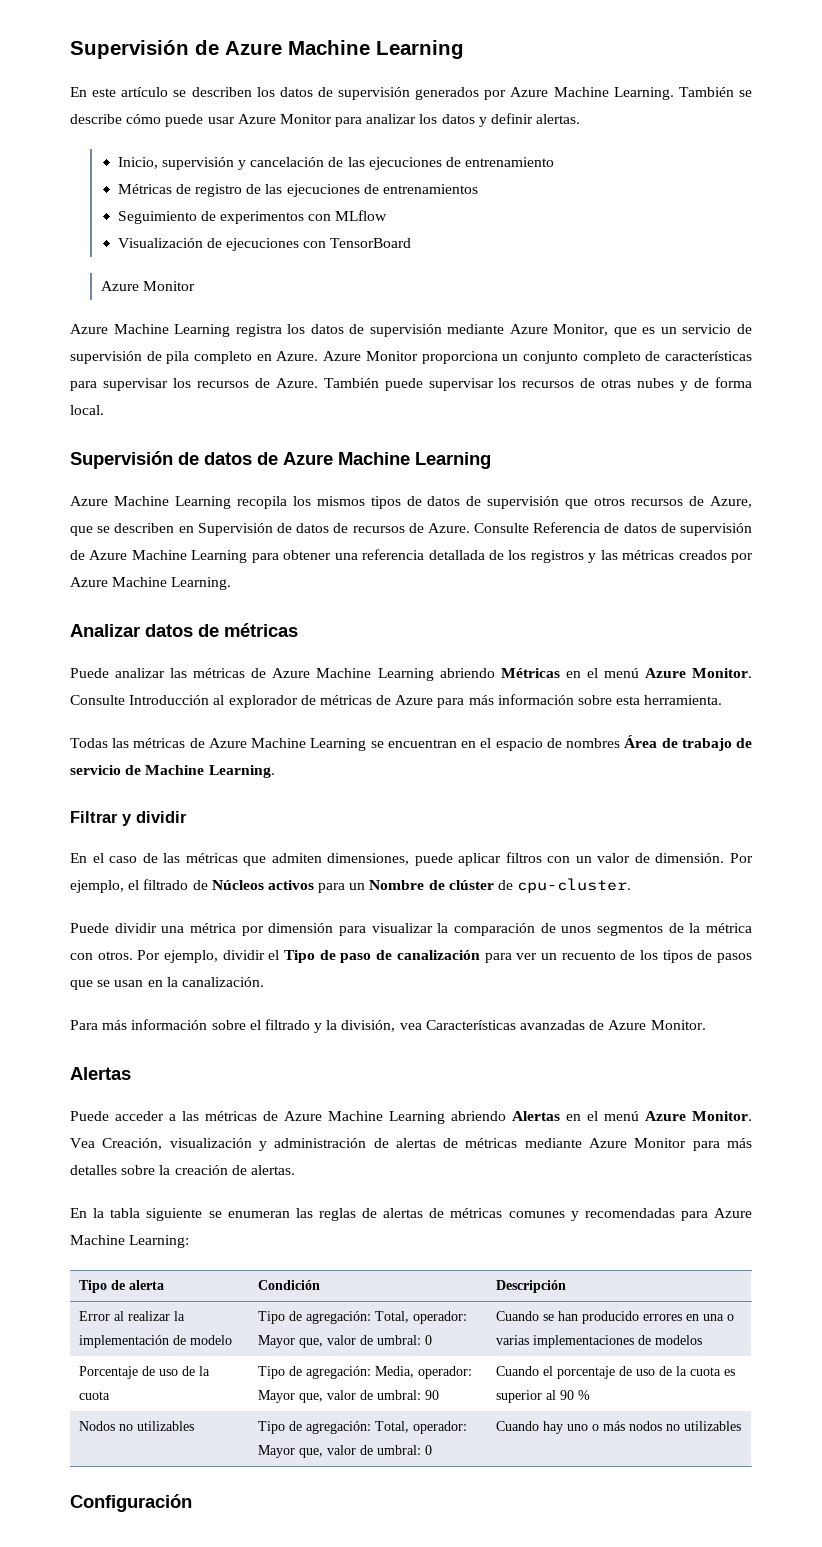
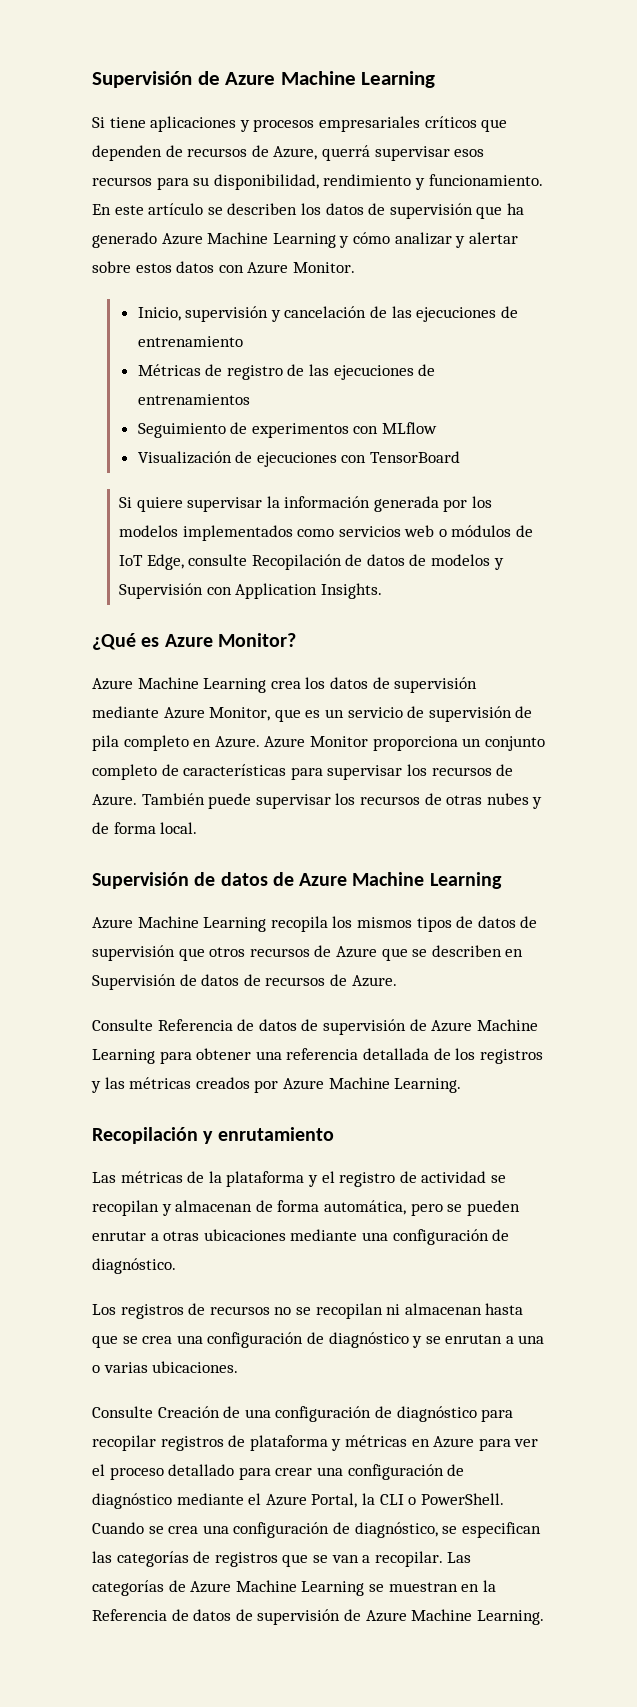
(464, 49) none -> [92,116,508,132] [92,145,485,161] [92,174,543,190] Si tiene aplicaciones y procesos empresariales críticos que dependen de recursos de Azure, querrá supervisar esos recursos para su disponibilidad, rendimiento y funcionamiento.
[415,87,752,100] [70,113,581,127] generados por Azure Machine Learning. También se describe cómo puede usar Azure Monitor para analizar los datos y definir alertas. -> [476,203,524,219] [92,232,518,248] [92,261,355,274] que ha generado Azure Machine Learning y cómo analizar y alertar sobre estos datos con Azure Monitor.
[100,281,195,291] [70,324,282,337] Azure Monitor // Azure Machine Learning registra -> [118,496,493,512] [118,525,534,541] [118,554,504,570] [118,583,382,599] [92,633,296,650] [92,677,301,693] Si quiere supervisar la información generada por los modelos implementados como servicios web o módulos de IoT Edge, consulte Recopilación de datos de modelos y Supervisión con Application Insights. // ¿Qué es Azure Monitor? // Azure Machine Learning crea
[709,496,752,508] Azure, -> [335,946,377,958] Azure
(470, 528) none -> (397, 981) //
[70,623,298,637] [70,668,752,681] [70,694,723,708] [70,738,186,748] Analizar datos de métricas // Puede analizar las métricas de Azure Machine Learning abriendo Métricas en el menú Azure Monitor. Consulte Introducción al explorador de métricas de Azure para más información sobre esta herramienta. // Todas las métricas -> [92,1127,334,1144] [92,1171,506,1187] [92,1200,520,1216] [92,1229,510,1245] [92,1258,176,1274] [92,1303,524,1319] [92,1332,545,1348] [92,1361,239,1373] [92,1406,514,1422] [92,1435,539,1451] [92,1464,465,1480] [92,1493,504,1509] [92,1522,541,1538] [92,1551,472,1567] [92,1580,164,1596] Recopilación y enrutamiento // Las métricas de la plataforma y el registro de actividad se recopilan y almacenan de forma automática, pero se pueden enrutar a otras ubicaciones mediante una configuración de diagnóstico. // Los registros de recursos no se recopilan ni almacenan hasta que se crea una configuración de diagnóstico y se enrutan a una o varias ubicaciones. // Consulte Creación de una configuración de diagnóstico para recopilar registros de plataforma y métricas en Azure para ver el proceso detallado para crear una configuración de diagnóstico mediante el Azure Portal, la CLI o PowerShell. Cuando se crea una configuración de diagnóstico, se especifican las categorías de registros que se van a recopilar. Las categorías
[387,735,753,751] [70,765,275,778] [70,811,187,826] [70,852,753,866] [70,878,632,893] [70,923,752,936] [70,950,753,963] [70,977,264,990] [70,1019,706,1033] [70,1067,131,1080] [70,1111,752,1124] [70,1138,752,1151] [70,1165,295,1175] [70,1208,752,1221] [70,1235,190,1248] [78,1280,164,1293] [257,1280,320,1290] [495,1280,566,1293] [78,1311,185,1321] [78,1335,232,1348] [257,1311,467,1324] [257,1335,432,1348] [495,1311,734,1324] [495,1335,702,1348] [78,1366,210,1379] [78,1391,110,1400] [257,1366,472,1379] [257,1390,439,1403] [495,1366,735,1379] [495,1390,590,1403] [78,1421,194,1431] [257,1421,467,1434] [257,1445,432,1458] [495,1421,741,1434] [70,1494,192,1512] encuentran en el espacio de nombres Área de trabajo de servicio de Machine Learning. // Filtrar y dividir // En el caso de las métricas que admiten dimensiones, puede aplicar filtros con un valor de dimensión. Por ejemplo, el filtrado de Núcleos activos para un Nombre de clúster de cpu-cluster. // Puede dividir una métrica por dimensión para visualizar la comparación de unos segmentos de la métrica con otros. Por ejemplo, dividir el Tipo de paso de canalización para ver un recuento de los tipos de pasos que se usan en la canalización. // Para más información sobre el filtrado y la división, vea Características avanzadas de Azure Monitor. // Alertas // Puede acceder a las métricas de Azure Machine Learning abriendo Alertas en el menú Azure Monitor. Vea Creación, visualización y administración de alertas de métricas mediante Azure Monitor para más detalles sobre la creación de alertas. // En la tabla siguiente se enumeran las reglas de alertas de métricas comunes y recomendadas para Azure Machine Learning: // Tipo de alerta | Condición | Descripción // Error al realizar la implementación de modelo | Tipo de agregación: Total, operador: Mayor que, valor de umbral: 0 | Cuando se han producido errores en una o varias implementaciones de modelos // Porcentaje de uso de la cuota | Tipo de agregación: Media, operador: Mayor que, valor de umbral: 90 | Cuando el porcentaje de uso de la cuota es superior al 90 % // Nodos no utilizables | Tipo de agregación: Total, operador: Mayor que, valor de umbral: 0 | Cuando hay uno o más nodos no utilizables // Configuración -> [388,1580,496,1592] [92,1609,544,1625] muestran en la Referencia de datos de supervisión de Azure Machine Learning.

